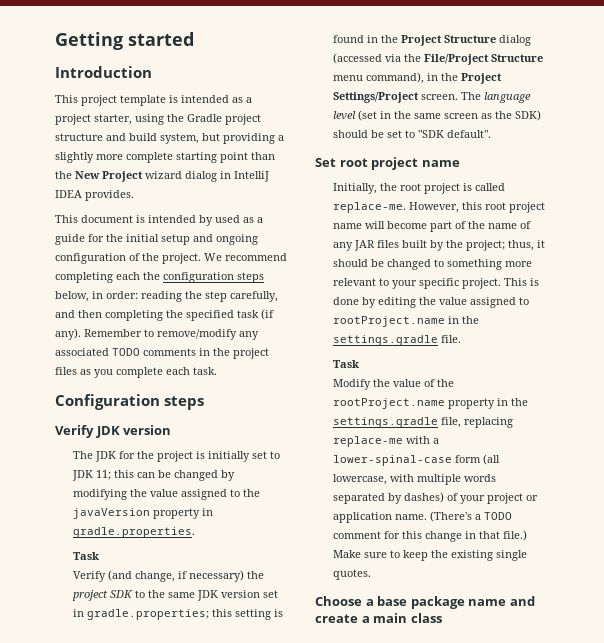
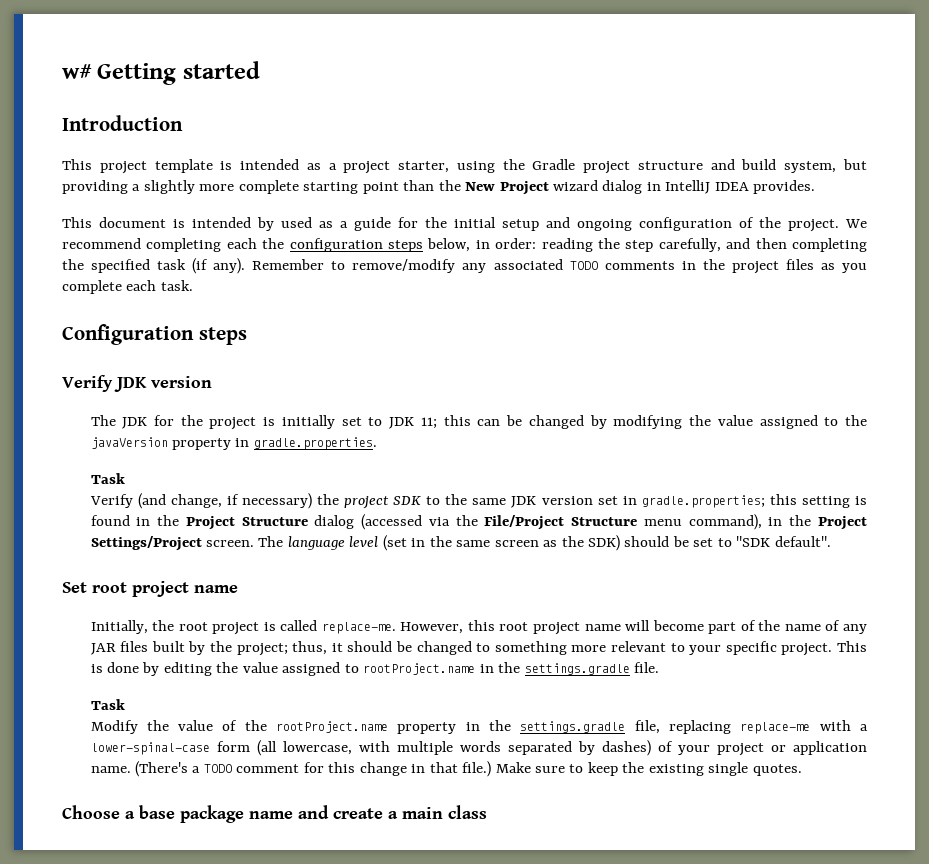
(55, 41) none -> [62,64,92,79] w#

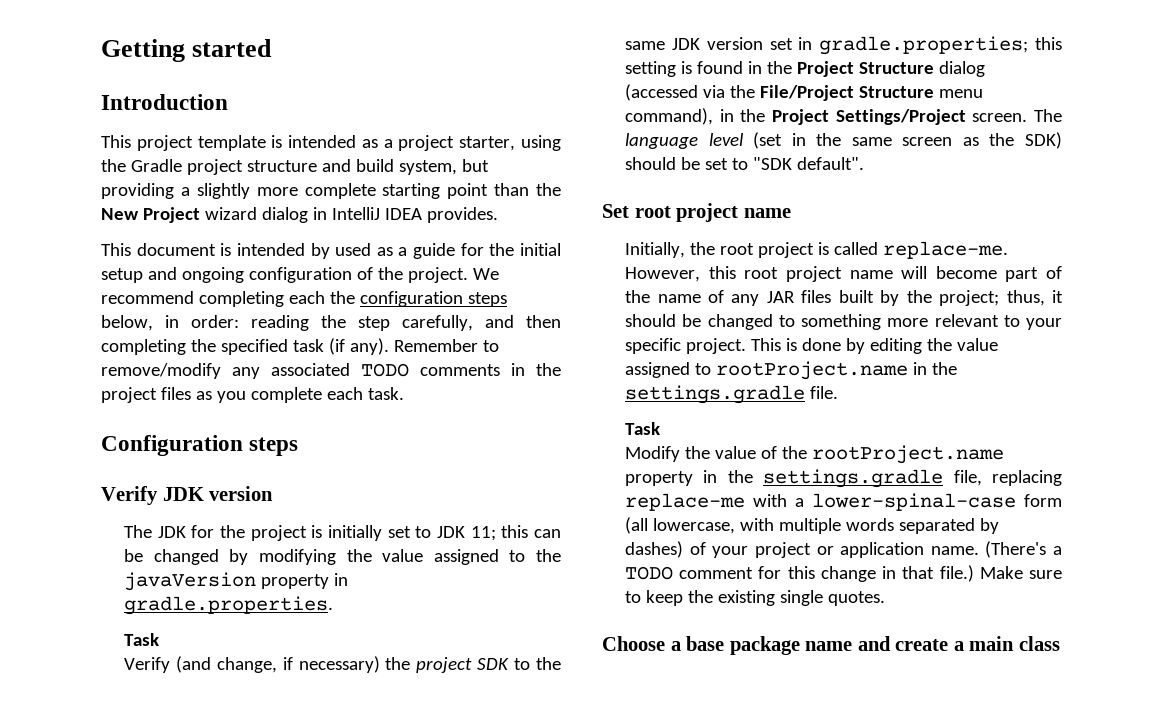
[62,64,92,79] w# -> (101, 50) none

